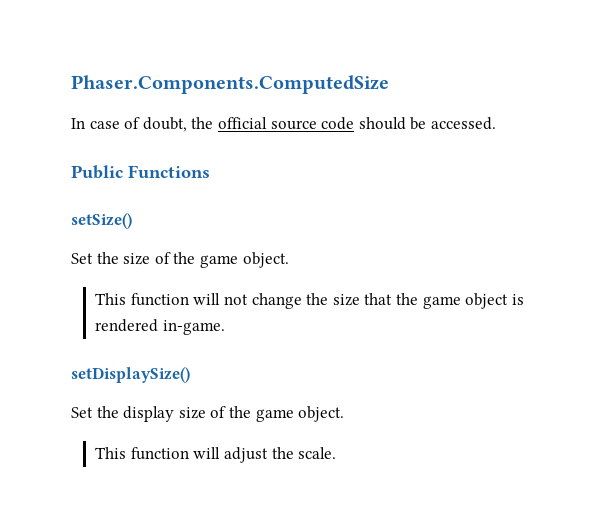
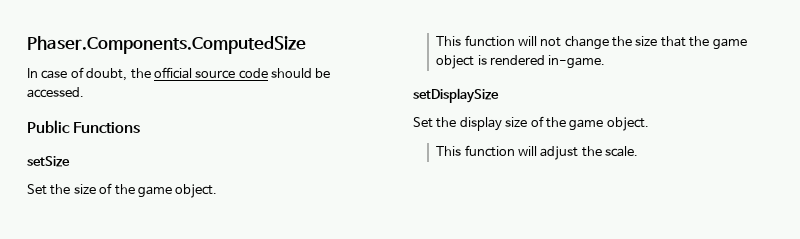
[71,213,132,229] setSize() -> [27,156,70,167] setSize
[71,367,190,383] setDisplaySize() -> [413,88,499,103] setDisplaySize

